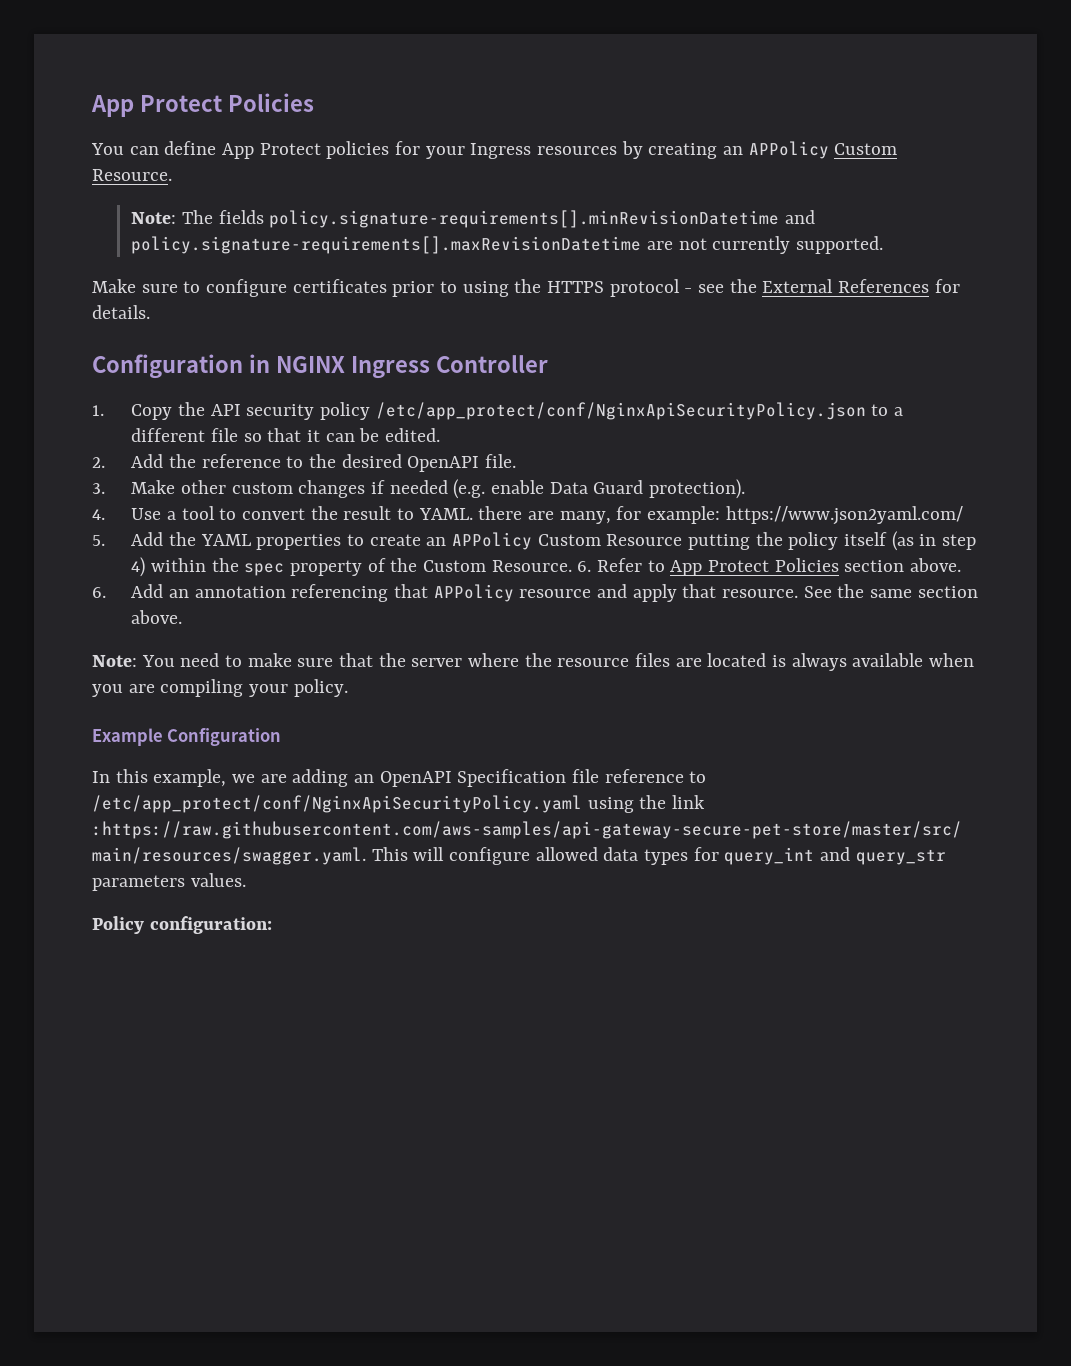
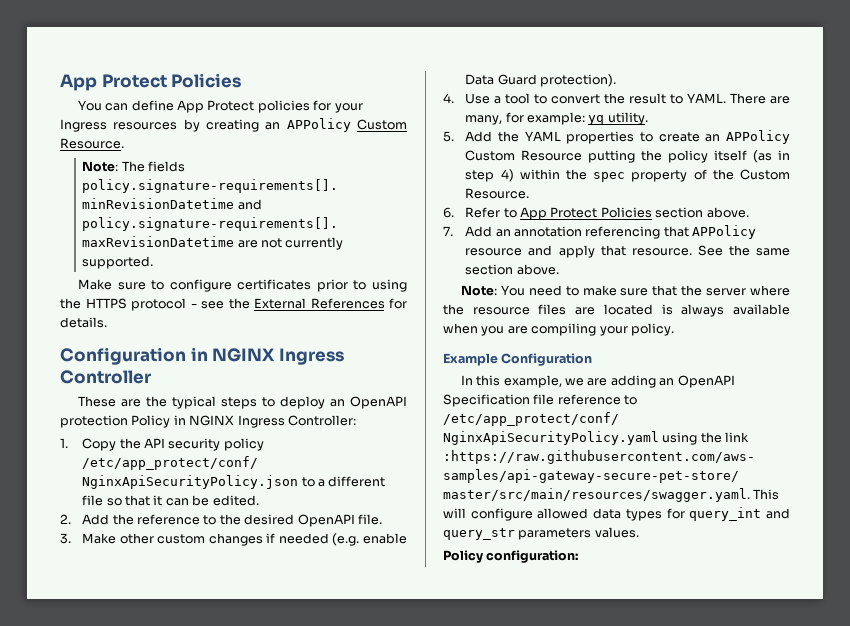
(548, 364) none -> [77,396,408,409] [60,415,356,428] // These are the typical steps to deploy an OpenAPI protection Policy in NGINX Ingress Controller:
[478,506,523,520] there -> [730,93,767,104] There
[725,506,963,525] https://www.json2yaml.com/ -> [588,112,648,125] yq utility.
(572, 566) none -> (530, 193) //
[92,587,106,598] 6. -> [443,226,453,236] 7.

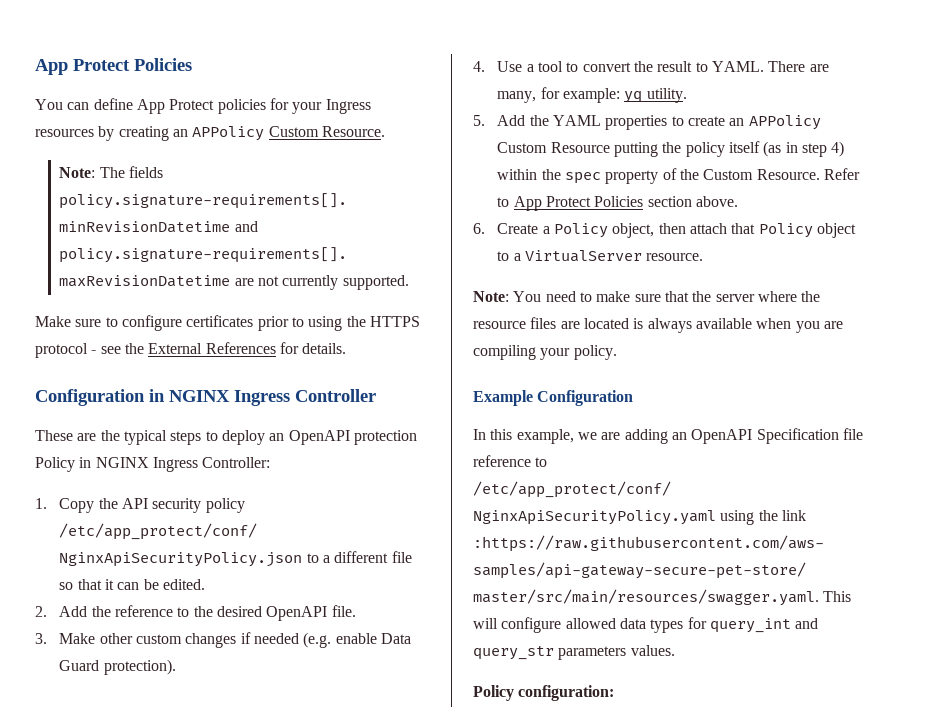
[443,207,454,218] // 6. -> (820, 174) none
[443,225,757,239] [465,245,790,258] [465,264,559,275] 7. Add an annotation referencing that APPolicy resource and apply that resource. See the same section above. -> [473,223,856,238] [497,250,704,262] 6. Create a Policy object, then attach that Policy object to a VirtualServer resource.

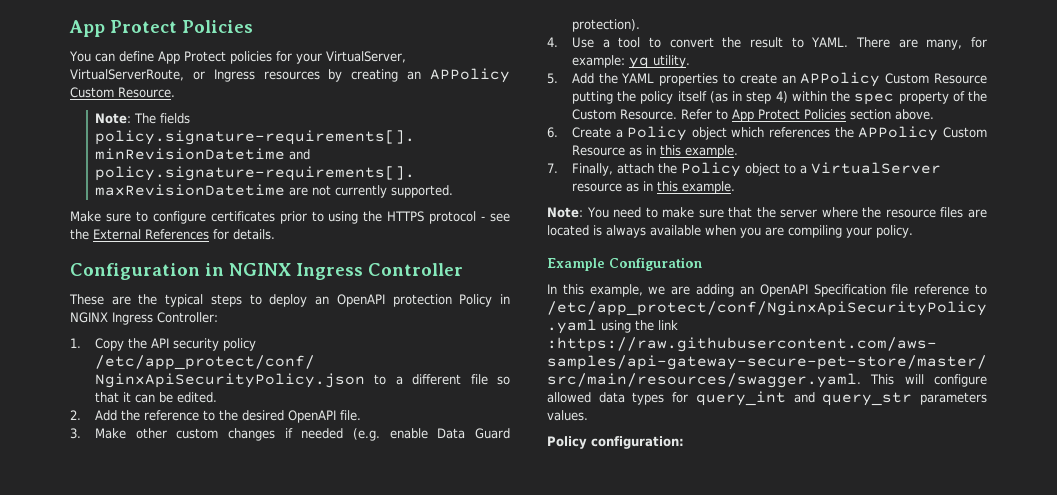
(323, 108) none -> [325,51,406,63] [70,69,205,81] VirtualServer, VirtualServerRoute, or
[612,223,756,238] object, then attach that -> [691,126,987,141] [571,145,738,158] [547,163,677,176] object which references the APPolicy Custom Resource as in this example. // 7. Finally, attach the
[646,253,704,261] resource. -> [571,181,735,194] resource as in this example.

